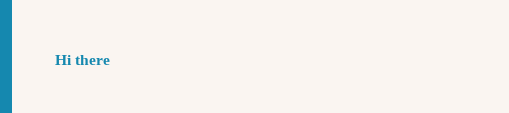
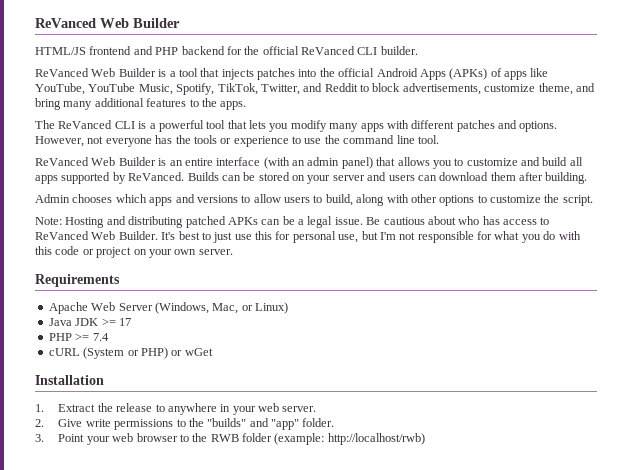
[55,55,111,65] Hi there -> [35,18,180,28] [35,46,418,55] [35,68,549,80] [35,83,595,95] [35,98,247,110] [35,120,558,132] [35,135,439,147] [35,157,583,169] [35,172,588,184] [35,194,593,206] [35,216,550,228] [35,231,581,243] [35,246,233,258] [35,274,120,287] [48,302,288,314] [48,318,131,326] [48,333,109,341] [48,347,213,359] [35,375,104,385] [35,403,317,415] [35,418,335,430] [35,433,425,445] ReVanced Web Builder // HTML/JS frontend and PHP backend for the official ReVanced CLI builder. // ReVanced Web Builder is a tool that injects patches into the official Android Apps (APKs) of apps like YouTube, YouTube Music, Spotify, TikTok, Twitter, and Reddit to block advertisements, customize theme, and bring many additional features to the apps. // The ReVanced CLI is a powerful tool that lets you modify many apps with different patches and options. However, not everyone has the tools or experience to use the command line tool. // ReVanced Web Builder is an entire interface (with an admin panel) that allows you to customize and build all apps supported by ReVanced. Builds can be stored on your server and users can download them after building. // Admin chooses which apps and versions to allow users to build, along with other options to customize the script. // Note: Hosting and distributing patched APKs can be a legal issue. Be cautious about who has access to ReVanced Web Builder. It's best to just use this for personal use, but I'm not responsible for what you do with this code or project on your own server. // Requirements // Apache Web Server (Windows, Mac, or Linux) // Java JDK >= 17 // PHP >= 7.4 // cURL (System or PHP) or wGet // Installation // 1. Extract the release to anywhere in your web server. // 2. Give write permissions to the "builds" and "app" folder. // 3. Point your web browser to the RWB folder (example: http://localhost/rwb)

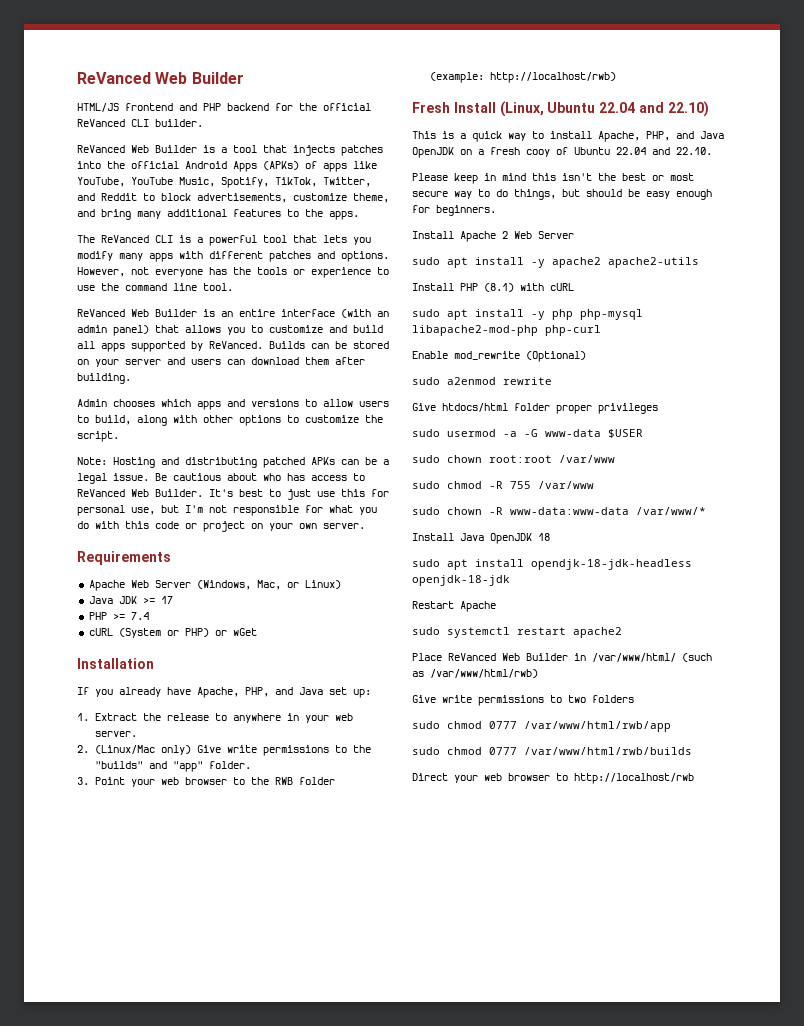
(104, 380) none -> [77,687,371,698] // If you already have Apache, PHP, and Java set up:
(44, 423) none -> [95,745,192,755] (Linux/Mac only)
(425, 439) none -> [412,101,709,117] [412,131,724,142] [412,147,712,158] [412,173,694,184] [412,189,712,200] [412,205,496,216] [412,231,574,242] [412,257,699,268] [412,283,574,292] [412,309,643,320] [412,325,601,336] [412,351,586,362] [412,377,552,385] [412,403,658,414] [412,429,643,438] [412,455,615,463] [412,481,594,489] [412,507,706,515] [412,533,550,544] [412,559,692,570] [412,575,510,586] [412,601,496,612] [412,627,622,638] [412,653,712,662] [412,669,538,678] [412,695,634,706] [412,721,671,732] [412,747,692,755] [412,773,694,784] // Fresh Install (Linux, Ubuntu 22.04 and 22.10) // This is a quick way to install Apache, PHP, and Java OpenJDK on a fresh cooy of Ubuntu 22.04 and 22.10. // Please keep in mind this isn't the best or most secure way to do things, but should be easy enough for beginners. // Install Apache 2 Web Server // sudo apt install -y apache2 apache2-utils // Install PHP (8.1) with cURL // sudo apt install -y php php-mysql libapache2-mod-php php-curl // Enable mod_rewrite (Optional) // sudo a2enmod rewrite // Give htdocs/html folder proper privileges // sudo usermod -a -G www-data $USER // sudo chown root:root /var/www // sudo chmod -R 755 /var/www // sudo chown -R www-data:www-data /var/www/* // Install Java OpenJDK 18 // sudo apt install opendjk-18-jdk-headless openjdk-18-jdk // Restart Apache // sudo systemctl restart apache2 // Place ReVanced Web Builder in /var/www/html/ (such as /var/www/html/rwb) // Give write permissions to two folders // sudo chmod 0777 /var/www/html/rwb/app // sudo chmod 0777 /var/www/html/rwb/builds // Direct your web browser to http://localhost/rwb

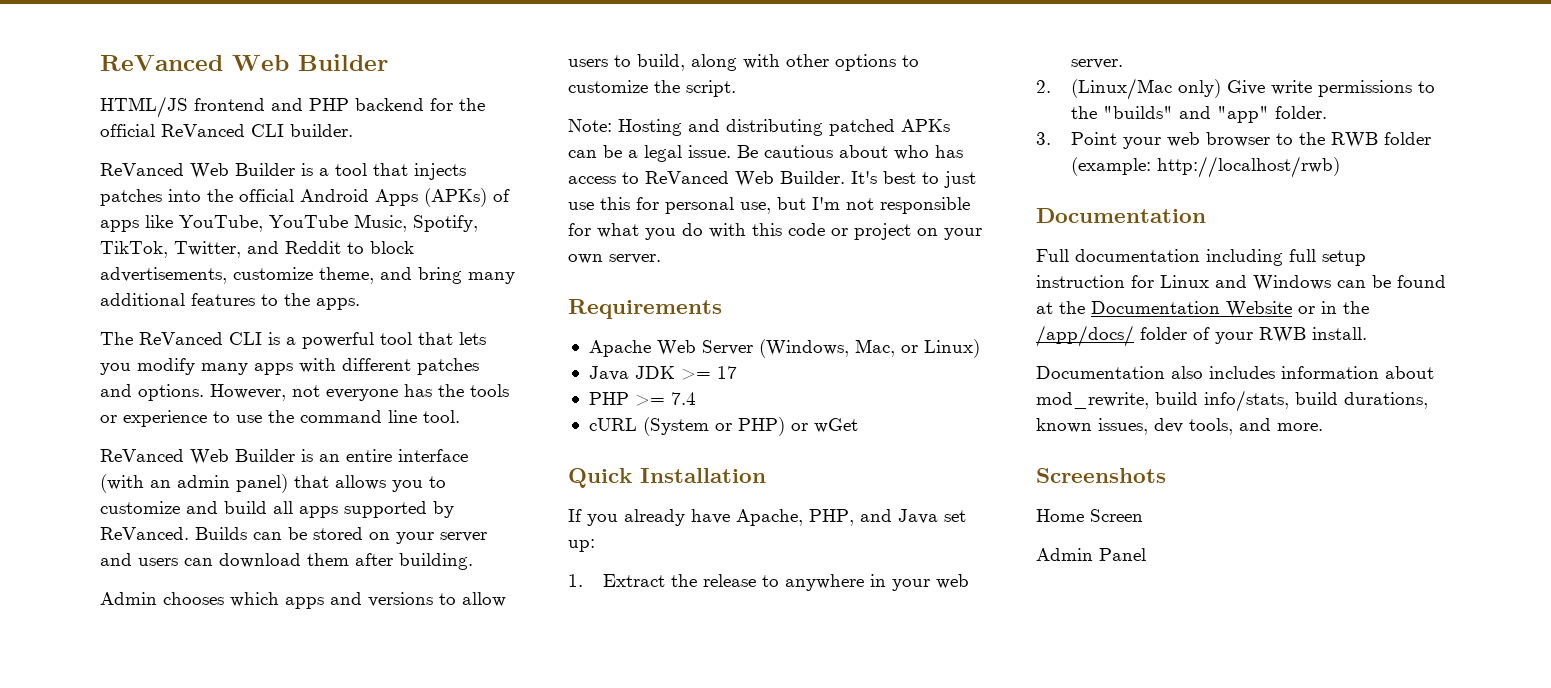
(257, 632) none -> [568,468,632,488] Quick
[412,101,709,117] [412,131,724,142] [412,147,712,158] [412,173,694,184] [412,189,712,200] [412,205,496,216] [412,231,574,242] [412,257,699,268] [412,283,574,292] [412,309,643,320] [412,325,601,336] [412,351,586,362] [412,377,552,385] [412,403,658,414] [412,429,643,438] [412,455,615,463] [412,481,594,489] [412,507,706,515] [412,533,550,544] [412,559,692,570] [412,575,510,586] [412,601,496,612] [412,627,622,638] [412,653,712,662] [412,669,538,678] [412,695,634,706] [412,721,671,732] [412,747,692,755] [412,773,694,784] Fresh Install (Linux, Ubuntu 22.04 and 22.10) // This is a quick way to install Apache, PHP, and Java OpenJDK on a fresh cooy of Ubuntu 22.04 and 22.10. // Please keep in mind this isn't the best or most secure way to do things, but should be easy enough for beginners. // Install Apache 2 Web Server // sudo apt install -y apache2 apache2-utils // Install PHP (8.1) with cURL // sudo apt install -y php php-mysql libapache2-mod-php php-curl // Enable mod_rewrite (Optional) // sudo a2enmod rewrite // Give htdocs/html folder proper privileges // sudo usermod -a -G www-data $USER // sudo chown root:root /var/www // sudo chmod -R 755 /var/www // sudo chown -R www-data:www-data /var/www/* // Install Java OpenJDK 18 // sudo apt install opendjk-18-jdk-headless openjdk-18-jdk // Restart Apache // sudo systemctl restart apache2 // Place ReVanced Web Builder in /var/www/html/ (such as /var/www/html/rwb) // Give write permissions to two folders // sudo chmod 0777 /var/www/html/rwb/app // sudo chmod 0777 /var/www/html/rwb/builds // Direct your web browser to http://localhost/rwb -> [1036,208,1206,223] [1036,249,1366,266] [1036,275,1446,291] [1036,301,1369,317] [1036,325,1367,347] [1036,366,1434,379] [1036,390,1428,412] [1036,418,1323,435] [1036,468,1166,483] [1036,509,1143,522] [1036,548,1146,561] Documentation // Full documentation including full setup instruction for Linux and Windows can be found at the Documentation Website or in the /app/docs/ folder of your RWB install. // Documentation also includes information about mod_rewrite, build info/stats, build durations, known issues, dev tools, and more. // Screenshots // Home Screen // Admin Panel

